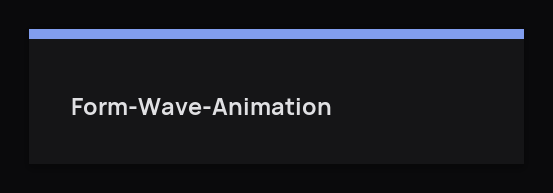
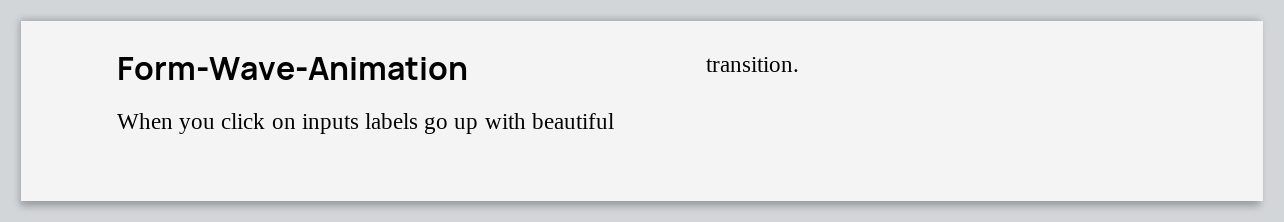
(332, 106) none -> [117,113,614,134] [706,57,799,72] // When you click on inputs labels go up with beautiful transition.

